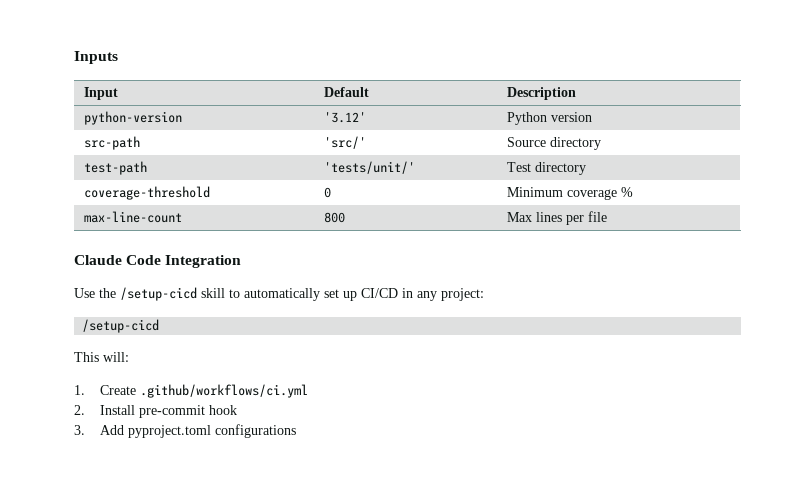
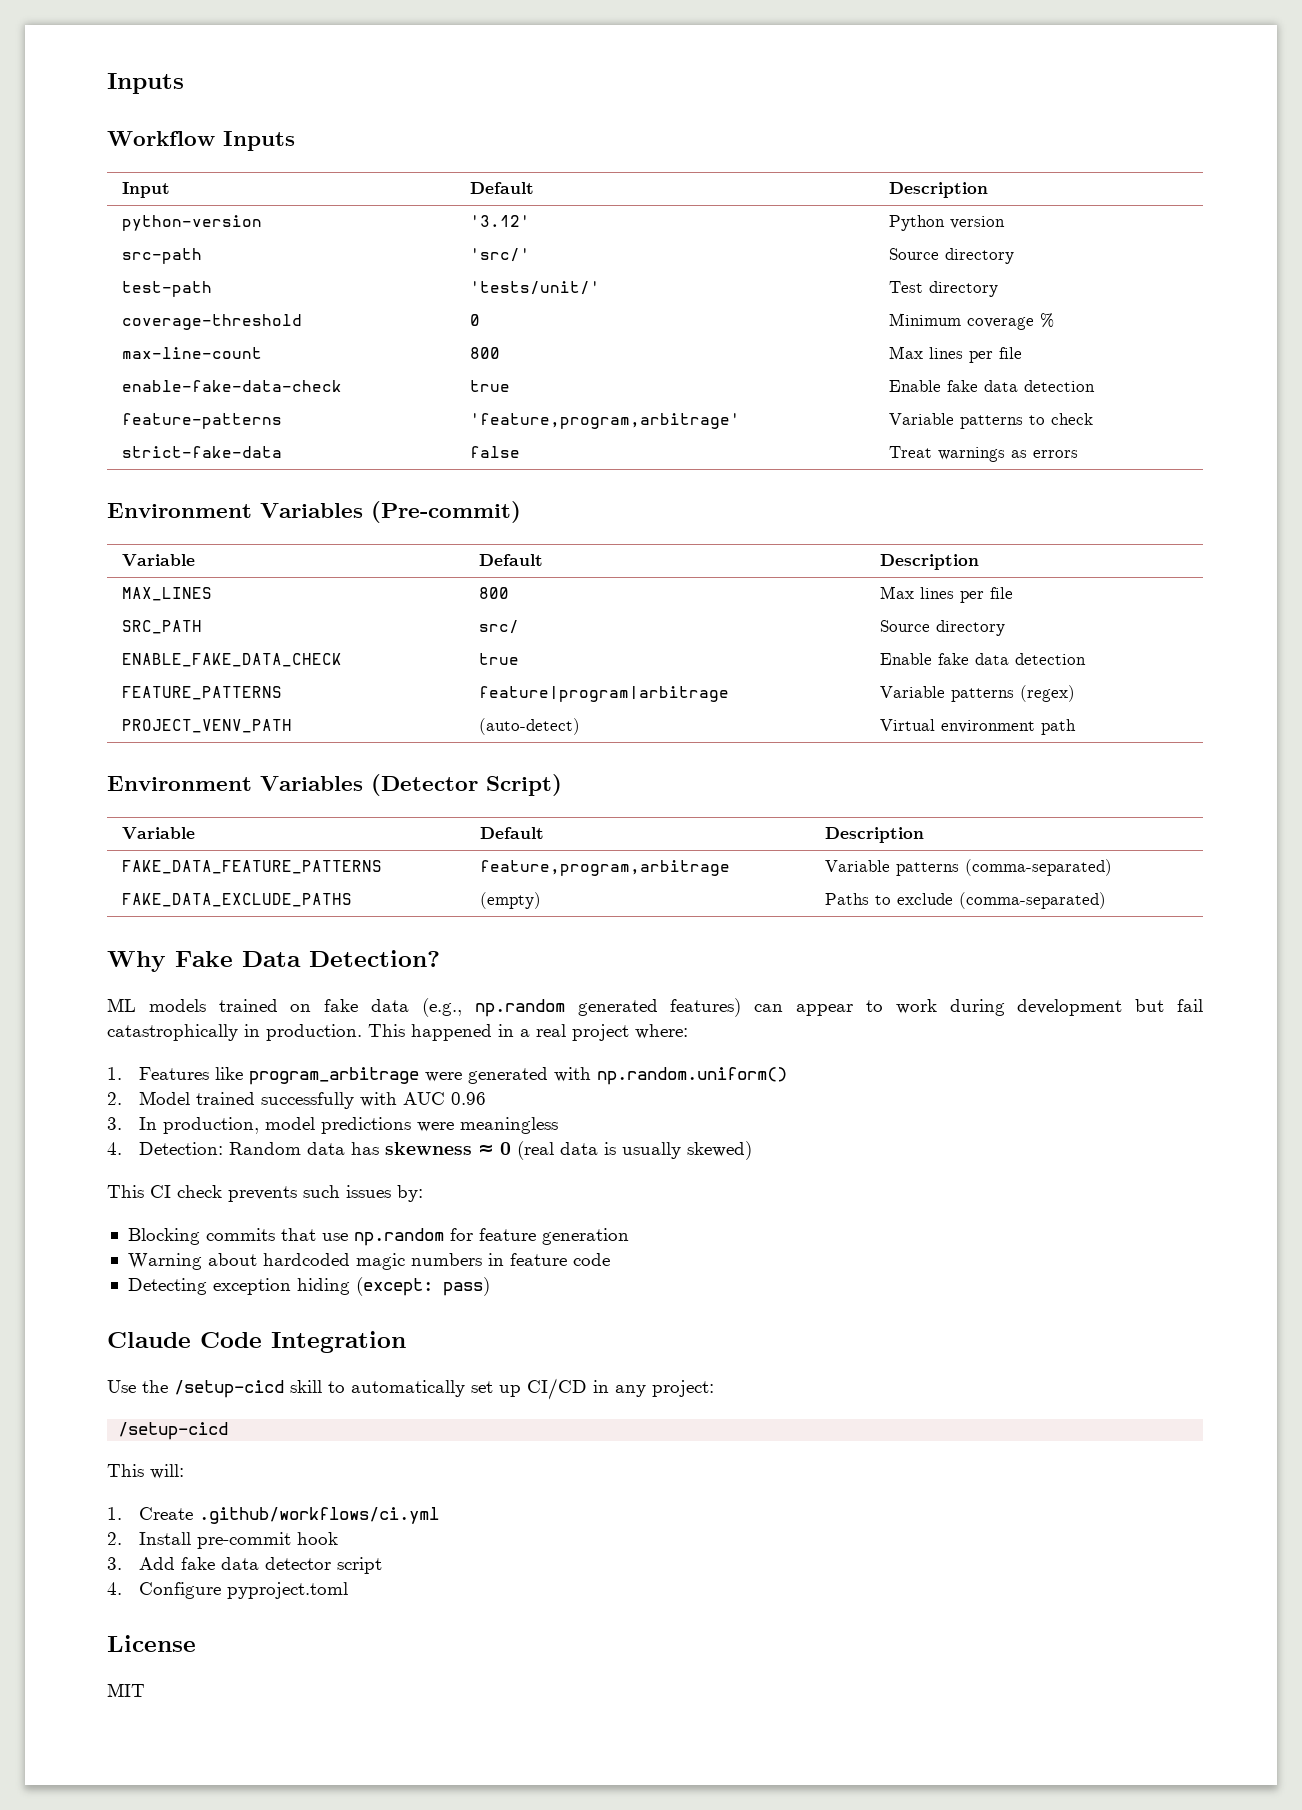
[74,51,118,64] Inputs -> [107,73,184,94] [107,131,295,151] Inputs // Workflow Inputs
(608, 216) none -> [122,380,343,392] [470,380,511,392] [889,380,1096,392] [122,413,283,429] [470,413,741,429] [889,413,1094,429] [122,446,283,458] [470,446,521,458] [889,446,1079,462] [107,501,521,523] [122,554,196,566] [479,554,544,566] [880,554,980,570] [122,587,213,601] [479,587,510,599] [880,586,1014,603] [122,620,203,634] [479,620,520,634] [880,620,1006,636] [122,653,343,667] [479,653,520,665] [880,653,1087,665] [122,686,283,700] [479,686,730,702] [880,685,1076,702] [122,719,293,733] [479,718,581,735] [880,719,1077,735] [107,774,562,796] [122,827,196,839] [480,827,545,839] [825,827,925,843] [122,860,383,874] [480,860,731,876] [825,859,1113,876] [122,893,353,907] [480,892,542,909] [825,892,1107,909] [107,950,440,972] [107,998,1204,1017] [107,1024,688,1041] [107,1067,788,1085] [107,1091,487,1109] [107,1117,559,1134] [107,1141,753,1160] [107,1185,423,1202] [127,1228,629,1246] [127,1253,610,1270] [127,1277,490,1296] // enable-fake-data-check | true | Enable fake data detection // feature-patterns | 'feature,program,arbitrage' | Variable patterns to check // strict-fake-data | false | Treat warnings as errors // Environment Variables (Pre-commit) // Variable | Default | Description // MAX_LINES | 800 | Max lines per file // SRC_PATH | src/ | Source directory // ENABLE_FAKE_DATA_CHECK | true | Enable fake data detection // FEATURE_PATTERNS | feature|program|arbitrage | Variable patterns (regex) // PROJECT_VENV_PATH | (auto-detect) | Virtual environment path // Environment Variables (Detector Script) // Variable | Default | Description // FAKE_DATA_FEATURE_PATTERNS | feature,program,arbitrage | Variable patterns (comma-separated) // FAKE_DATA_EXCLUDE_PATHS | (empty) | Paths to exclude (comma-separated) // Why Fake Data Detection? // ML models trained on fake data (e.g., np.random generated features) can appear to work during development but fail catastrophically in production. This happened in a real project where: // 1. Features like program_arbitrage were generated with np.random.uniform() // 2. Model trained successfully with AUC 0.96 // 3. In production, model predictions were meaningless // 4. Detection: Random data has skewness ≈ 0 (real data is usually skewed) // This CI check prevents such issues by: // Blocking commits that use np.random for feature generation // Warning about hardcoded magic numbers in feature code // Detecting exception hiding (except: pass)
(125, 430) none -> [181,1557,383,1574] [107,1582,222,1599] fake data detector script // 4. Configure
[215,424,297,438] configurations -> [107,1635,196,1652] [107,1683,145,1697] // License // MIT

